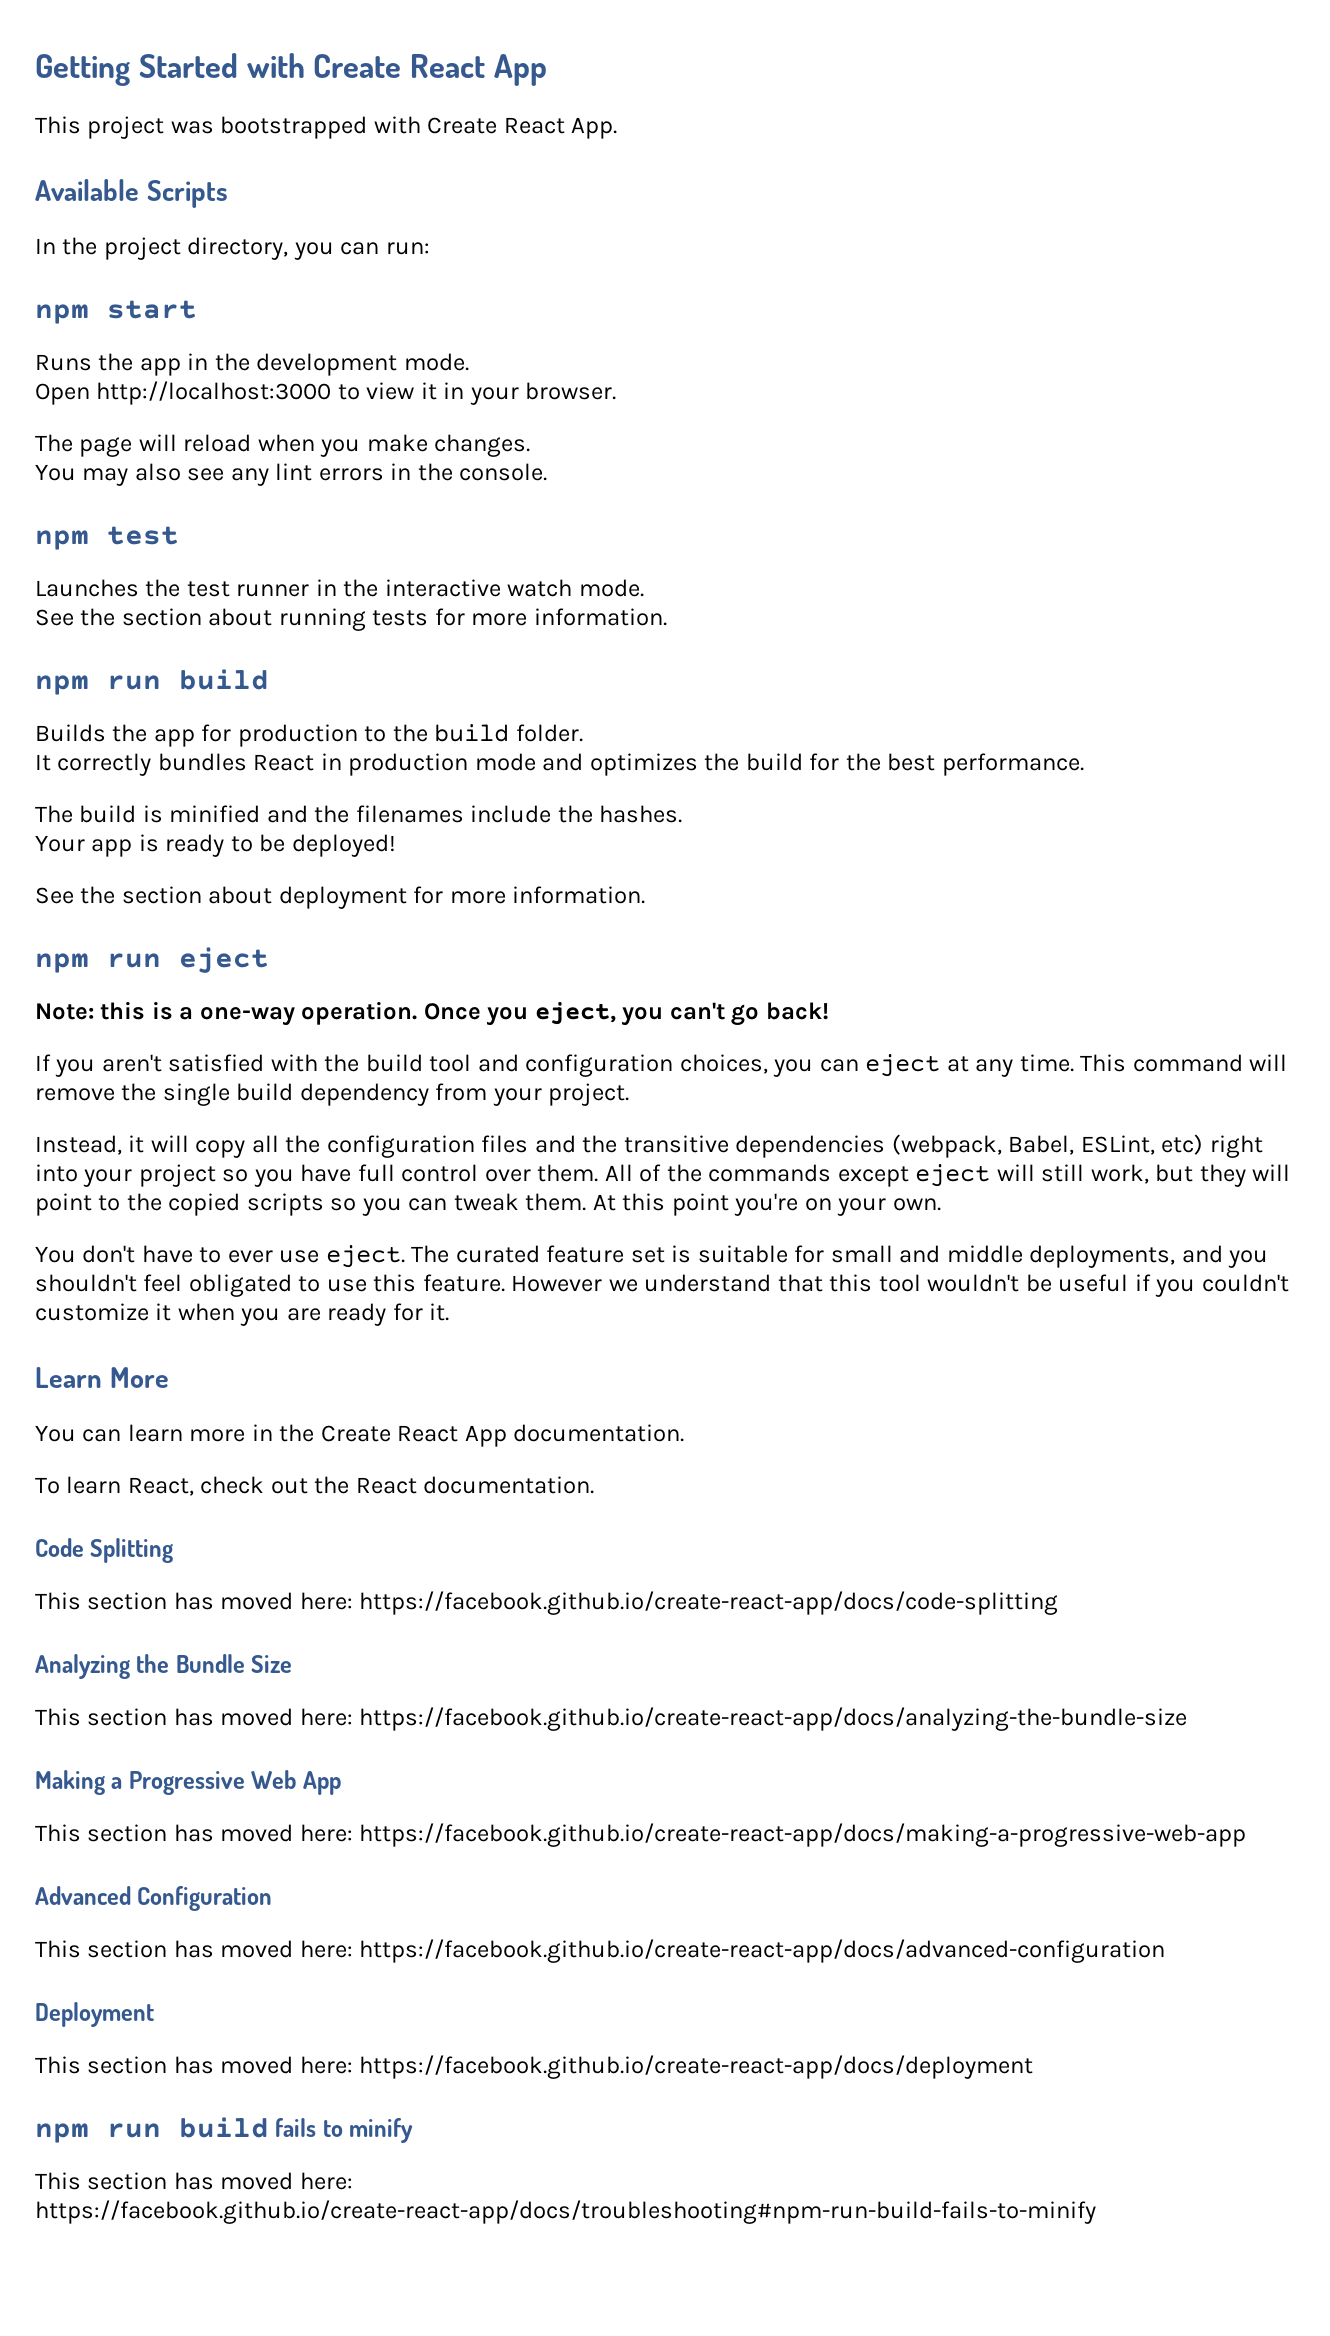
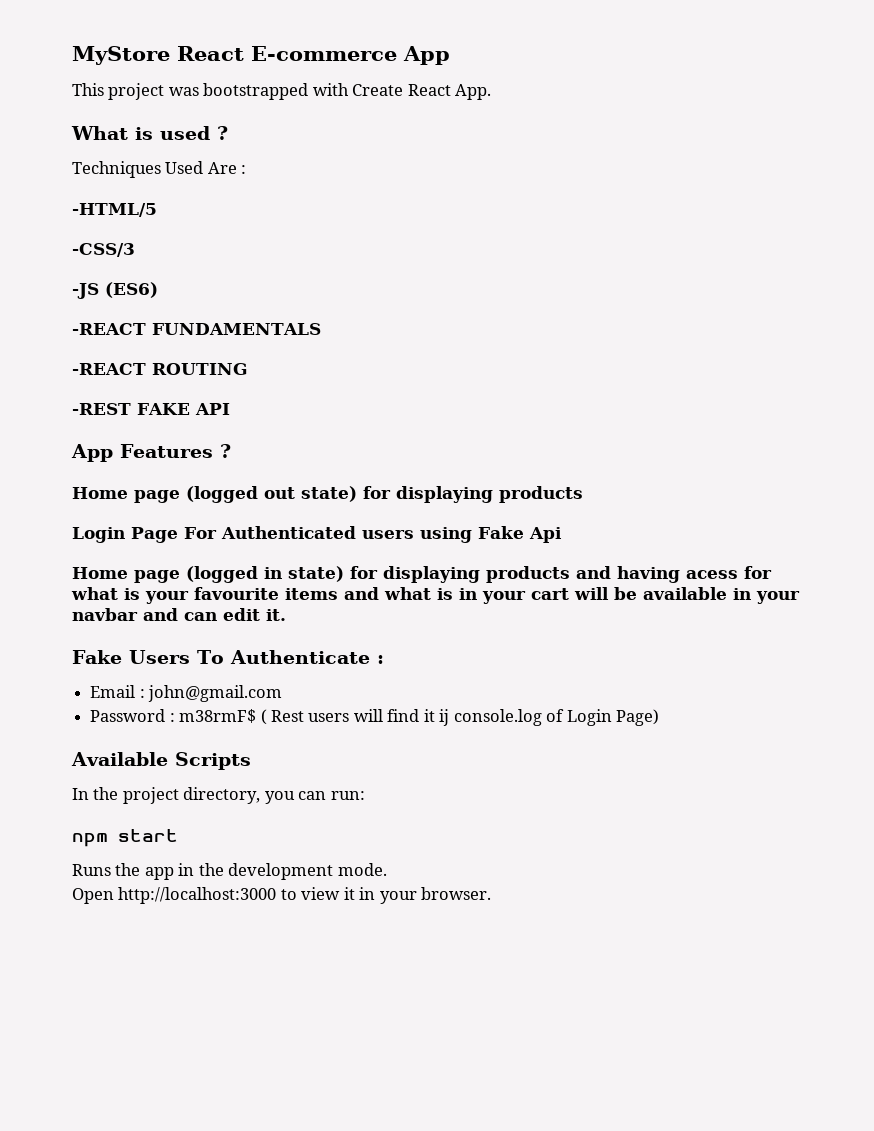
[35,53,486,86] Getting Started with Create React -> [72,46,397,65] MyStore React E-commerce
(618, 128) none -> [71,126,228,140] [72,161,247,178] [72,203,157,217] [72,243,135,257] [72,282,158,299] [72,323,321,335] [72,363,248,375] [72,403,230,415] [71,444,231,462] [72,486,583,503] [72,526,562,543] [72,566,772,583] [71,587,800,604] [72,608,286,621] [72,650,384,664] [90,685,283,702] [90,709,660,726] // What is used ? // Techniques Used Are : // -HTML/5 // -CSS/3 // -JS (ES6) // -REACT FUNDAMENTALS // -REACT ROUTING // -REST FAKE API // App Features ? // Home page (logged out state) for displaying products // Login Page For Authenticated users using Fake Api // Home page (logged in state) for displaying products and having acess for what is your favourite items and what is in your cart will be available in your navbar and can edit it. // Fake Users To Authenticate : // Email : john@gmail.com // Password : m38rmF$ ( Rest users will find it ij console.log of Login Page)
[35,434,531,457] [35,463,548,486] [35,526,179,550] [35,579,644,597] [35,608,667,631] [35,669,269,695] [35,724,583,747] [35,753,1084,776] [35,805,683,823] [35,834,396,857] [35,886,646,909] [35,947,269,973] [35,1001,829,1026] [35,1054,1288,1077] [35,1083,630,1106] [35,1134,1263,1158] [35,1164,1291,1187] [35,1193,941,1216] [35,1245,1269,1268] [35,1274,1289,1297] [35,1303,450,1326] [35,1367,169,1388] [35,1424,685,1447] [35,1476,595,1496] [35,1538,174,1563] [35,1591,1059,1615] [35,1654,293,1679] [35,1707,1188,1731] [35,1770,341,1795] [35,1823,1247,1847] [35,1886,273,1911] [35,1939,1166,1963] [35,2002,154,2027] [35,2055,1034,2079] [35,2117,414,2143] [35,2172,353,2190] [35,2200,1096,2224] // The page will reload when you make changes. // You may also see any lint errors in the console. // npm test // Launches the test runner in the interactive watch mode. // See the section about running tests for more information. // npm run build // Builds the app for production to the build folder. // It correctly bundles React in production mode and optimizes the build for the best performance. // The build is minified and the filenames include the hashes. // Your app is ready to be deployed! // See the section about deployment for more information. // npm run eject // Note: this is a one-way operation. Once you eject, you can't go back! // If you aren't satisfied with the build tool and configuration choices, you can eject at any time. This command will remove the single build dependency from your project. // Instead, it will copy all the configuration files and the transitive dependencies (webpack, Babel, ESLint, etc) right into your project so you have full control over them. All of the commands except eject will still work, but they will point to the copied scripts so you can tweak them. At this point you're on your own. // You don't have to ever use eject. The curated feature set is suitable for small and middle deployments, and you shouldn't feel obligated to use this feature. However we understand that this tool wouldn't be useful if you couldn't customize it when you are ready for it. // Learn More // You can learn more in the Create React App documentation. // To learn React, check out the React documentation. // Code Splitting // This section has moved here: https://facebook.github.io/create-react-app/docs/code-splitting // Analyzing the Bundle Size // This section has moved here: https://facebook.github.io/create-react-app/docs/analyzing-the-bundle-size // Making a Progressive Web App // This section has moved here: https://facebook.github.io/create-react-app/docs/making-a-progressive-web-app // Advanced Configuration // This section has moved here: https://facebook.github.io/create-react-app/docs/advanced-configuration // Deployment // This section has moved here: https://facebook.github.io/create-react-app/docs/deployment // npm run build fails to minify // This section has moved here: https://facebook.github.io/create-react-app/docs/troubleshooting#npm-run-build-fails-to-minify -> (492, 893) none

